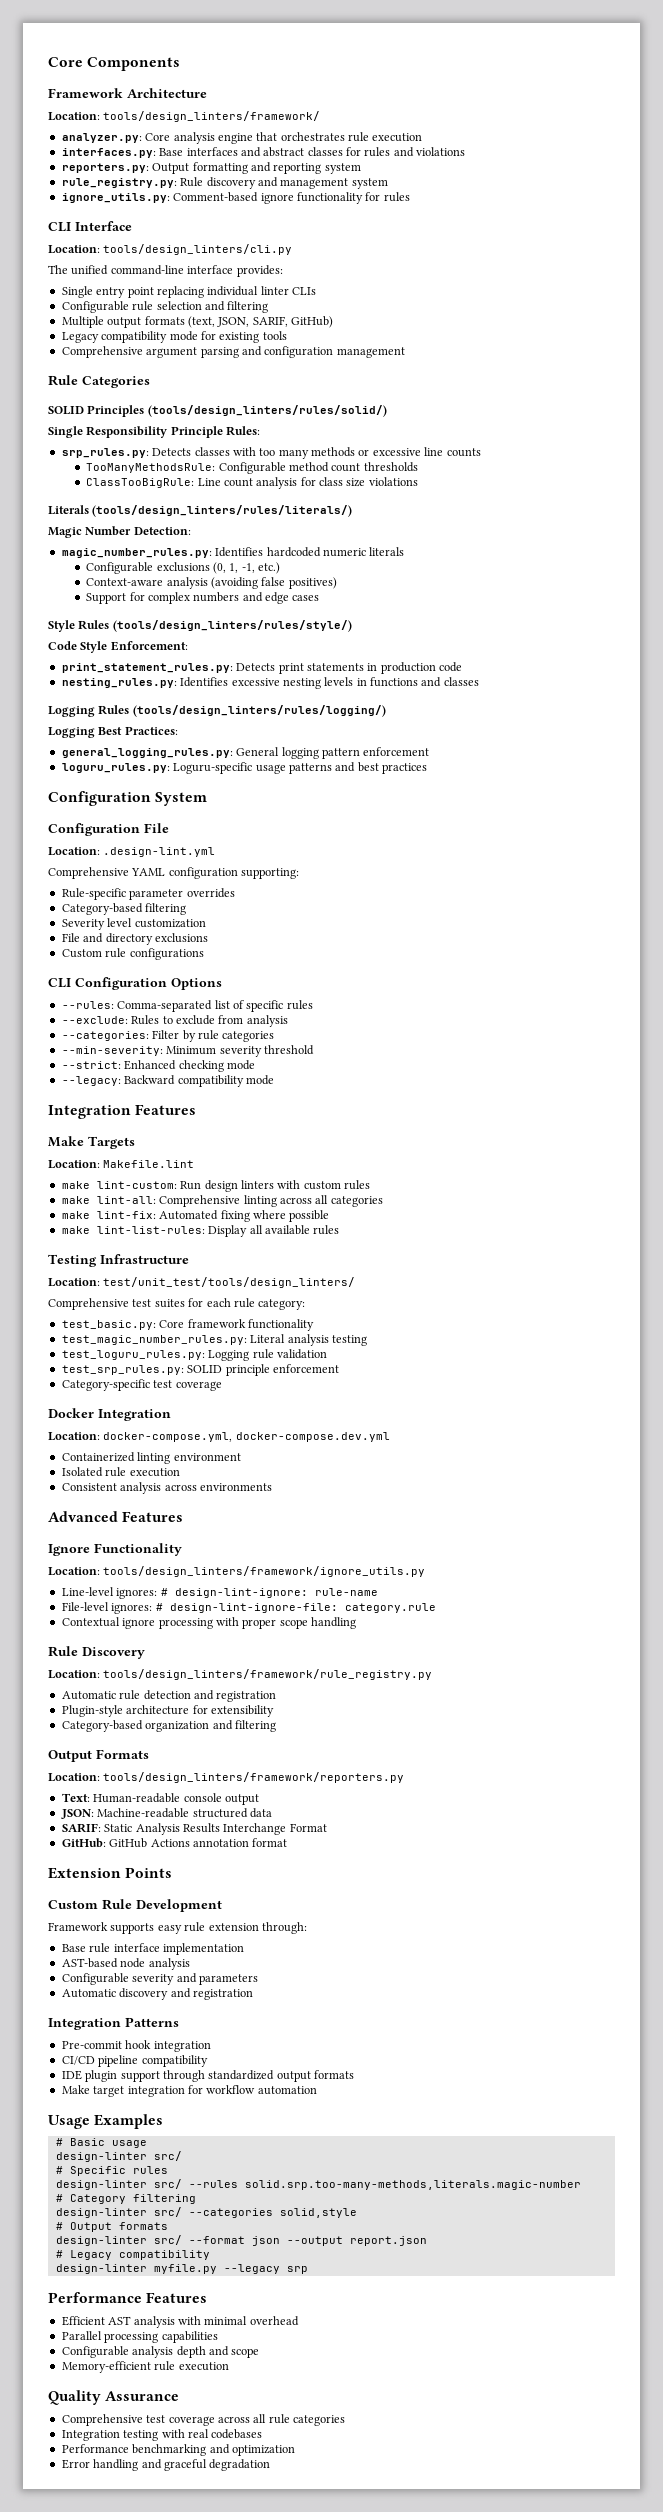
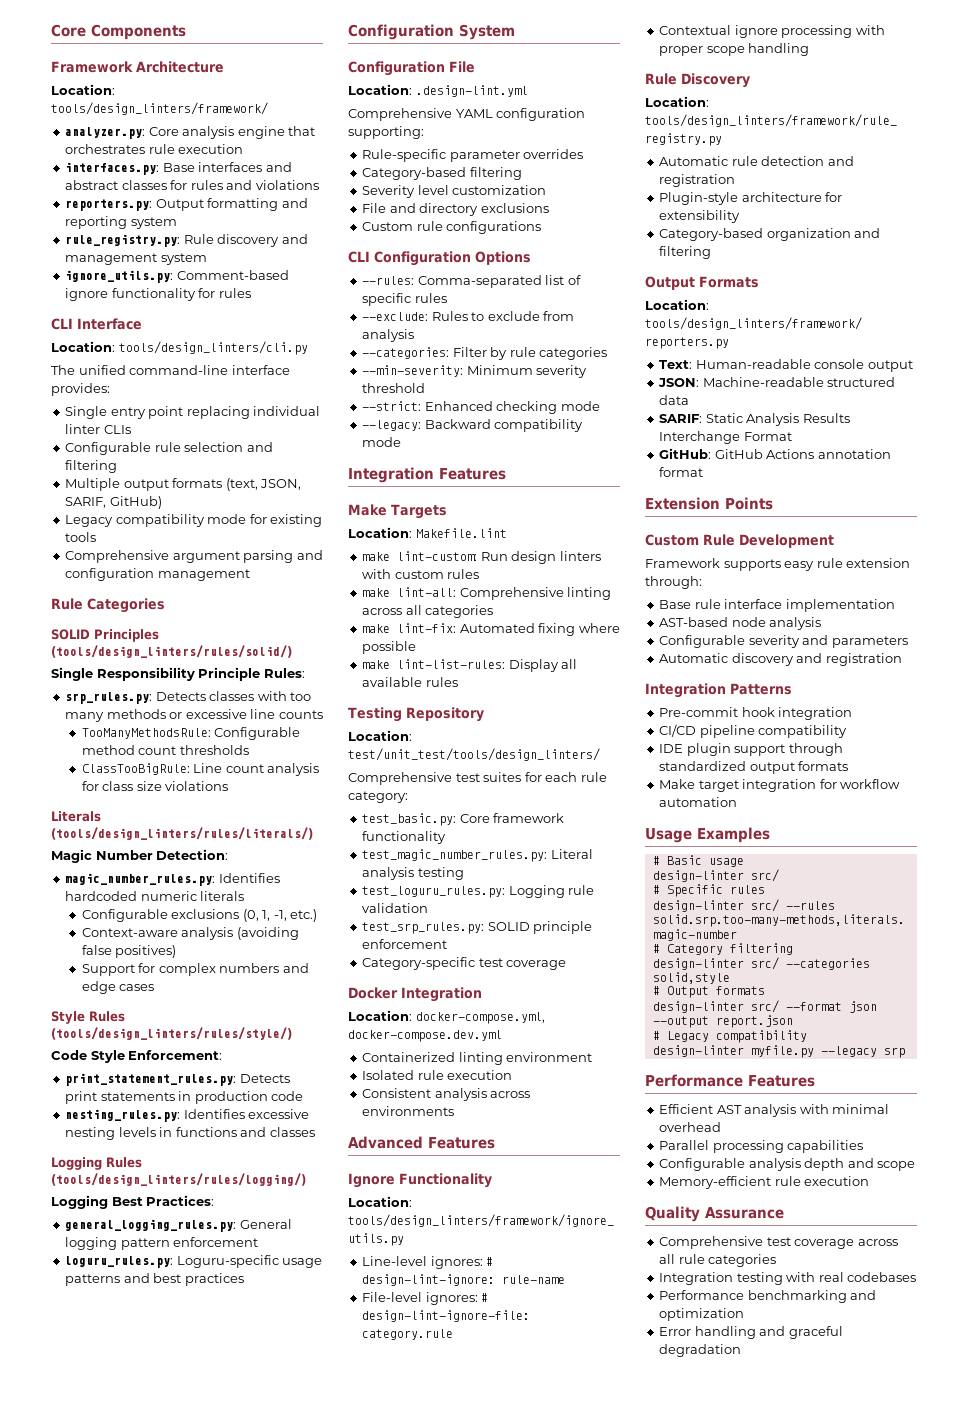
[100,1254,189,1264] Infrastructure -> [405,707,484,722] Repository

